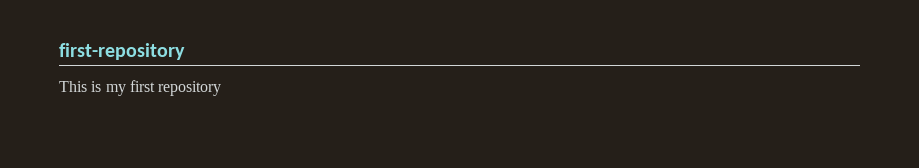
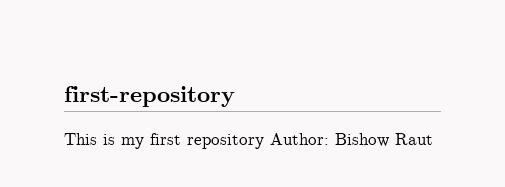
(222, 88) none -> [270,133,433,147] Author: Bishow Raut

